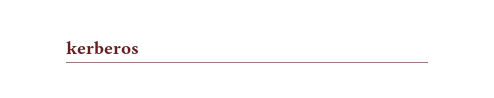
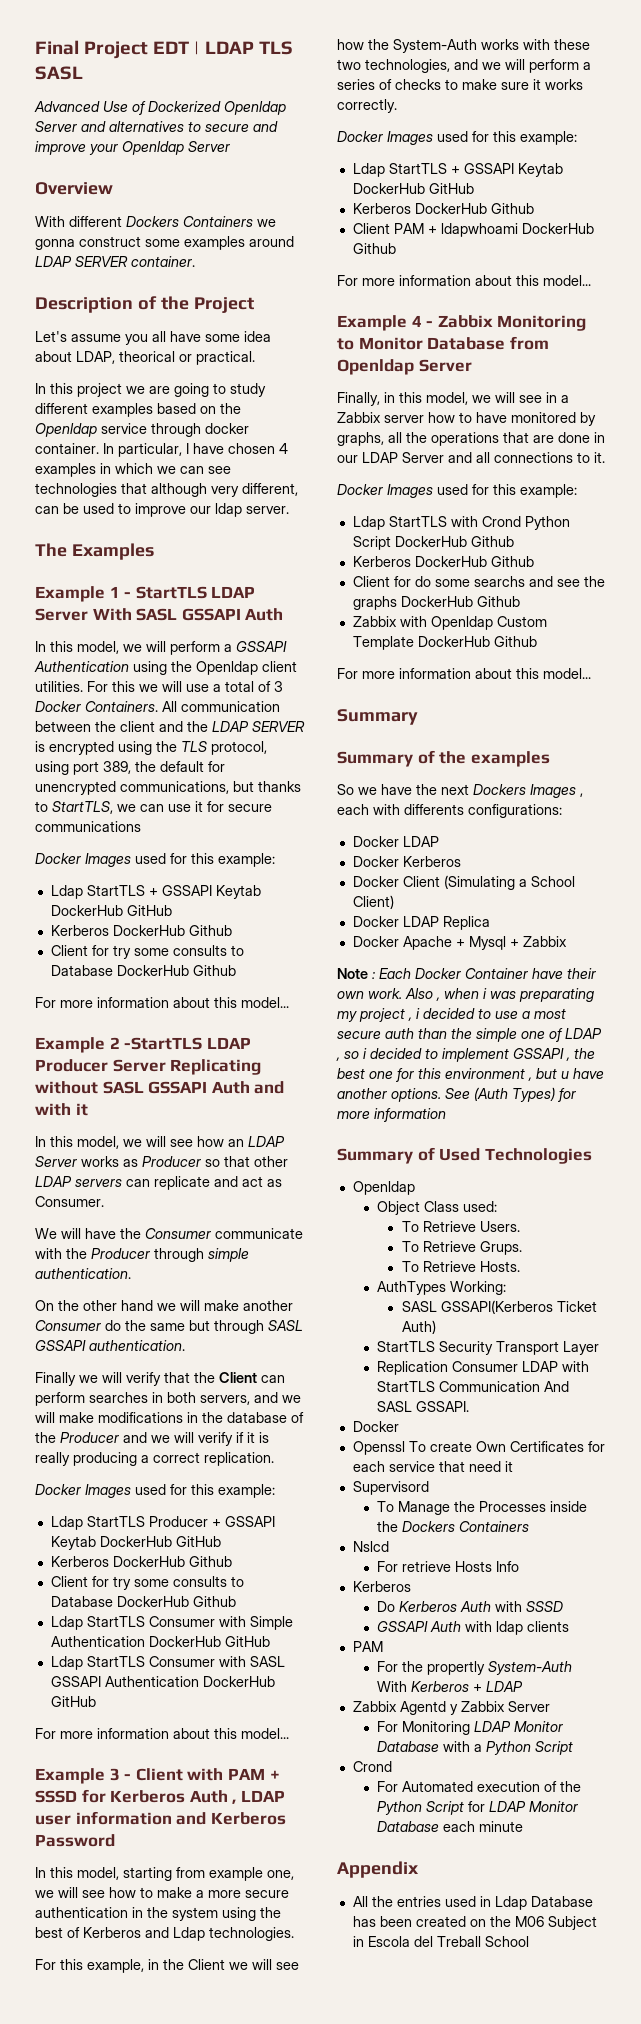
[66,41,139,55] kerberos -> [35,40,293,59] [35,66,83,80] [34,101,286,115] [35,121,278,132] [35,141,230,155] [35,182,113,195] [35,216,276,227] [35,236,294,250] [35,256,195,267] [35,296,254,313] [35,331,271,345] [35,351,255,365] [35,383,266,397] [35,403,241,417] [35,423,249,437] [35,443,288,457] [35,463,231,477] [35,483,298,497] [35,503,289,517] [35,543,154,560] [35,586,256,602] [35,608,284,621] [35,641,287,655] [34,661,297,675] [35,681,283,692] [35,701,280,712] [35,721,305,732] [35,741,267,755] [35,761,225,775] [35,781,301,795] [35,801,272,814] [35,821,141,832] [35,853,275,867] [50,885,261,899] [50,905,172,916] [50,925,232,936] [50,945,244,959] [50,965,236,976] [35,997,289,1008] [35,1037,251,1053] [35,1059,262,1075] [35,1081,285,1094] [35,1103,88,1116] [35,1136,285,1149] [35,1156,288,1167] [35,1176,282,1190] [35,1196,104,1207] [35,1228,303,1239] [35,1248,249,1262] [35,1268,131,1279] [35,1300,293,1311] [35,1320,303,1334] [35,1340,185,1351] [35,1372,285,1386] [35,1392,301,1406] [35,1412,304,1423] [35,1432,269,1446] [35,1452,274,1466] [35,1484,275,1498] [50,1516,275,1530] [50,1536,221,1550] [50,1556,232,1567] [50,1576,244,1590] [50,1596,236,1607] [50,1616,293,1630] [50,1636,270,1647] [50,1656,285,1670] [50,1676,275,1687] [50,1696,96,1707] [35,1728,289,1739] [35,1768,280,1784] [35,1789,285,1804] [35,1811,286,1825] [35,1834,115,1847] [35,1867,294,1881] [35,1887,289,1898] [35,1907,281,1921] [35,1927,294,1941] [35,1959,299,1973] [337,39,590,53] [337,59,591,73] [337,79,583,90] [337,99,397,113] [337,131,577,145] [352,163,563,177] [352,183,474,194] [352,203,534,214] [352,223,594,237] [352,243,396,254] [337,275,591,286] [337,315,587,331] [337,336,549,350] [337,359,472,375] [337,392,569,406] [337,412,596,426] [337,432,605,446] [337,452,605,463] [337,484,577,498] [352,516,570,530] [352,536,514,550] [352,556,534,567] [352,576,605,587] [352,596,520,610] [352,616,547,630] [352,636,537,650] [337,668,591,679] [337,709,418,725] [337,750,550,767] [337,784,583,798] [337,804,562,818] [352,836,439,847] [352,856,461,867] [352,875,575,890] [352,895,394,909] [352,916,490,930] [352,936,567,950] [337,968,596,979] [337,988,594,1002] [337,1008,566,1022] [337,1028,602,1042] [336,1048,595,1062] [337,1068,604,1082] [337,1087,576,1102] [337,1108,446,1122] [337,1147,592,1164] [352,1181,415,1195] [377,1201,498,1215] [401,1221,520,1232] [401,1241,522,1255] [401,1261,520,1272] [377,1281,507,1295] [401,1300,597,1314] [401,1320,436,1334] [377,1341,600,1355] [377,1361,590,1375] [377,1381,570,1392] [377,1401,470,1412] [352,1421,399,1432] [352,1441,605,1455] [352,1461,513,1472] [352,1481,429,1495] [377,1501,588,1515] [377,1521,530,1532] [352,1541,389,1552] [377,1561,520,1572] [352,1581,411,1592] [377,1601,565,1612] [377,1621,570,1635] [352,1641,383,1652] [377,1661,573,1675] [377,1681,524,1692] [352,1701,550,1715] [377,1721,564,1735] [377,1741,574,1755] [352,1761,392,1772] [377,1781,582,1792] [377,1801,579,1815] [377,1821,524,1832] [337,1861,419,1878] [352,1896,593,1910] [352,1916,597,1930] [352,1936,529,1947] Final Project EDT | LDAP TLS SASL // Advanced Use of Dockerized Openldap Server and alternatives to secure and improve your Openldap Server // Overview // With different Dockers Containers we gonna construct some examples around LDAP SERVER container. // Description of the Project // Let's assume you all have some idea about LDAP, theorical or practical. // In this project we are going to study different examples based on the Openldap service through docker container. In particular, I have chosen 4 examples in which we can see technologies that although very different, can be used to improve our ldap server. // The Examples // Example 1 - StartTLS LDAP Server With SASL GSSAPI Auth // In this model, we will perform a GSSAPI Authentication using the Openldap client utilities. For this we will use a total of 3 Docker Containers. All communication between the client and the LDAP SERVER is encrypted using the TLS protocol, using port 389, the default for unencrypted communications, but thanks to StartTLS, we can use it for secure communications // Docker Images used for this example: // Ldap StartTLS + GSSAPI Keytab DockerHub GitHub // Kerberos DockerHub Github // Client for try some consults to Database DockerHub Github // For more information about this model... // Example 2 -StartTLS LDAP Producer Server Replicating without SASL GSSAPI Auth and with it // In this model, we will see how an LDAP Server works as Producer so that other LDAP servers can replicate and act as Consumer. // We will have the Consumer communicate with the Producer through simple authentication. // On the other hand we will make another Consumer do the same but through SASL GSSAPI authentication. // Finally we will verify that the Client can perform searches in both servers, and we will make modifications in the database of the Producer and we will verify if it is really producing a correct replication. // Docker Images used for this example: // Ldap StartTLS Producer + GSSAPI Keytab DockerHub GitHub // Kerberos DockerHub Github // Client for try some consults to Database DockerHub Github // Ldap StartTLS Consumer with Simple Authentication DockerHub GitHub // Ldap StartTLS Consumer with SASL GSSAPI Authentication DockerHub GitHub // For more information about this model... // Example 3 - Client with PAM + SSSD for Kerberos Auth , LDAP user information and Kerberos Password // In this model, starting from example one, we will see how to make a more secure authentication in the system using the best of Kerberos and Ldap technologies. // For this example, in the Client we will see how the System-Auth works with these two technologies, and we will perform a series of checks to make sure it works correctly. // Docker Images used for this example: // Ldap StartTLS + GSSAPI Keytab DockerHub GitHub // Kerberos DockerHub Github // Client PAM + ldapwhoami DockerHub Github // For more information about this model... // Example 4 - Zabbix Monitoring to Monitor Database from Openldap Server // Finally, in this model, we will see in a Zabbix server how to have monitored by graphs, all the operations that are done in our LDAP Server and all connections to it. // Docker Images used for this example: // Ldap StartTLS with Crond Python Script DockerHub Github // Kerberos DockerHub Github // Client for do some searchs and see the graphs DockerHub Github // Zabbix with Openldap Custom Template DockerHub Github // For more information about this model... // Summary // Summary of the examples // So we have the next Dockers Images , each with differents configurations: // Docker LDAP // Docker Kerberos // Docker Client (Simulating a School Client) // Docker LDAP Replica // Docker Apache + Mysql + Zabbix // Note : Each Docker Container have their own work. Also , when i was preparating my project , i decided to use a most secure auth than the simple one of LDAP , so i decided to implement GSSAPI , the best one for this environment , but u have another options. See (Auth Types) for more information // Summary of Used Technologies // Openldap // Object Class used: // To Retrieve Users. // To Retrieve Grups. // To Retrieve Hosts. // AuthTypes Working: // SASL GSSAPI(Kerberos Ticket Auth) // StartTLS Security Transport Layer // Replication Consumer LDAP with StartTLS Communication And SASL GSSAPI. // Docker // Openssl To create Own Certificates for each service that need it // Supervisord // To Manage the Processes inside the Dockers Containers // Nslcd // For retrieve Hosts Info // Kerberos // Do Kerberos Auth with SSSD // GSSAPI Auth with ldap clients // PAM // For the propertly System-Auth With Kerberos + LDAP // Zabbix Agentd y Zabbix Server // For Monitoring LDAP Monitor Database with a Python Script // Crond // For Automated execution of the Python Script for LDAP Monitor Database each minute // Appendix // All the entries used in Ldap Database has been created on the M06 Subject in Escola del Treball School

